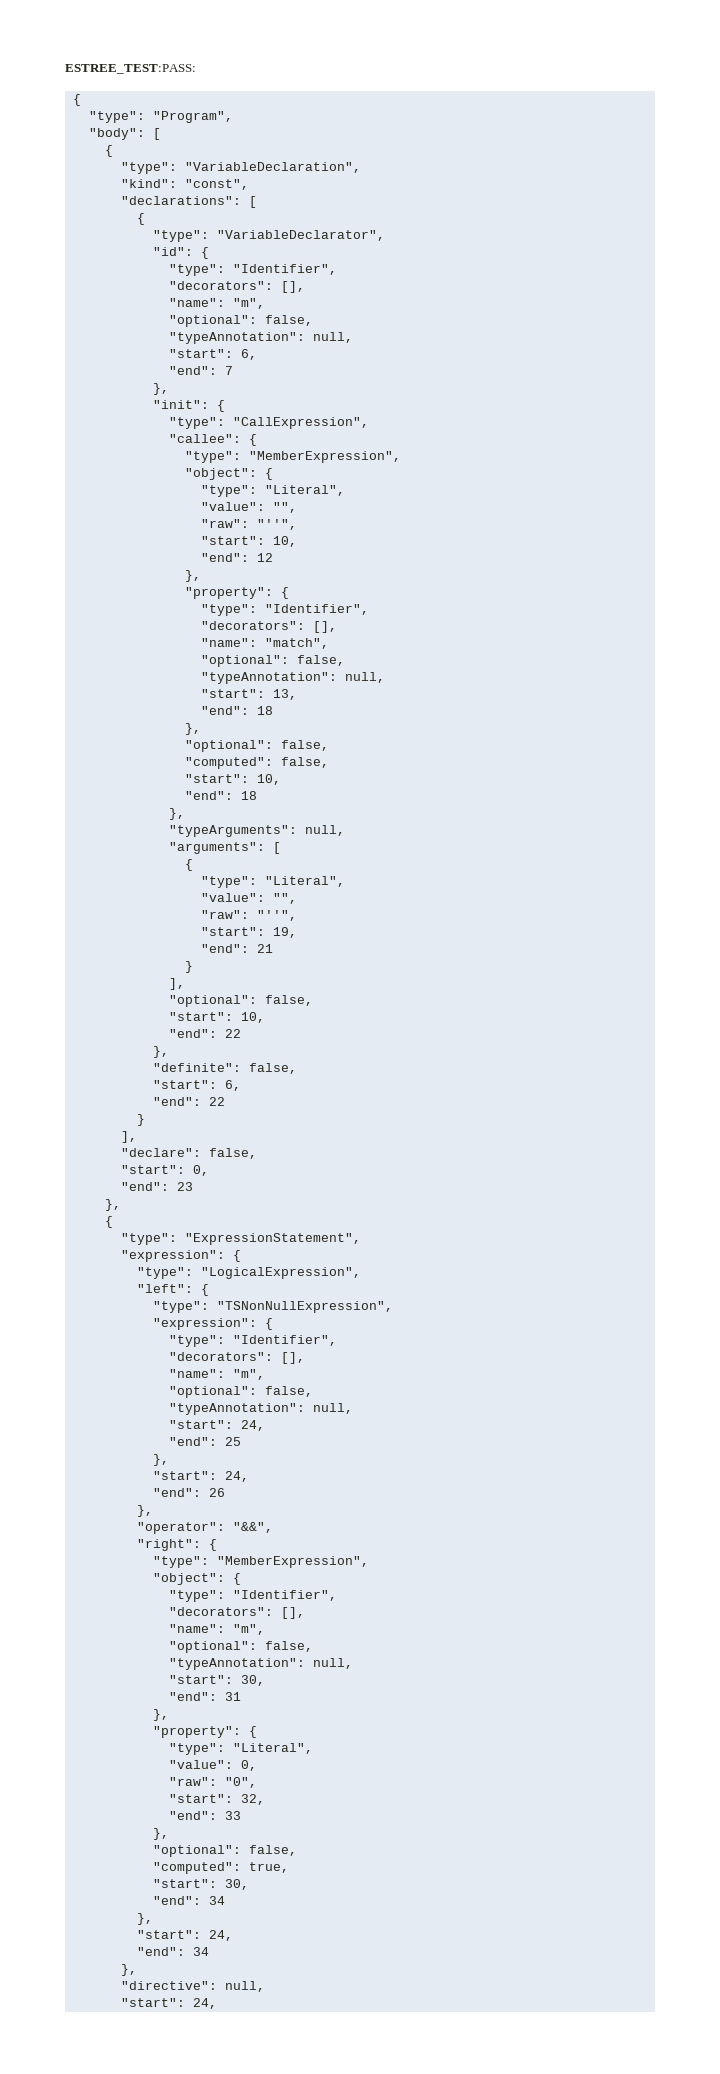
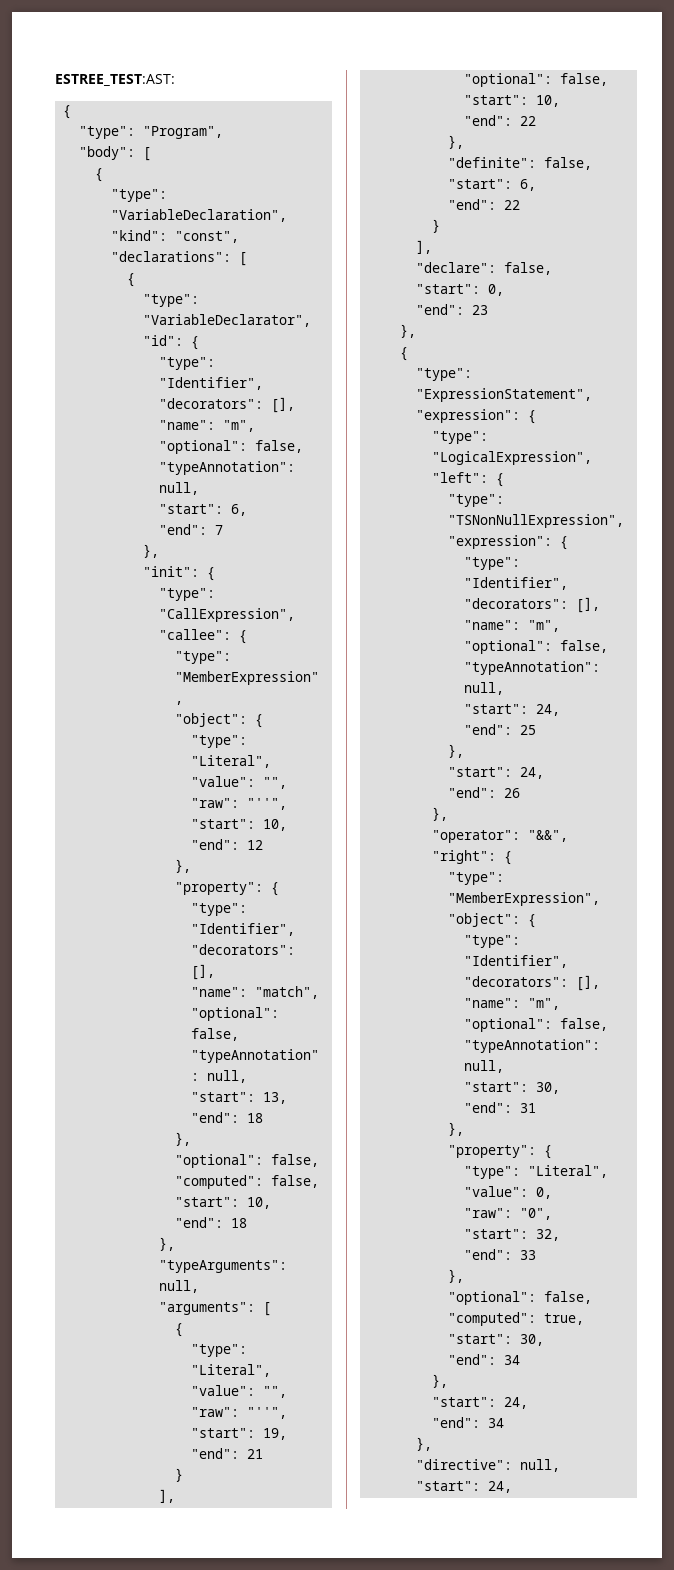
[65,64,196,74] ESTREE_TEST:PASS: -> [55,74,175,86] ESTREE_TEST:AST:

